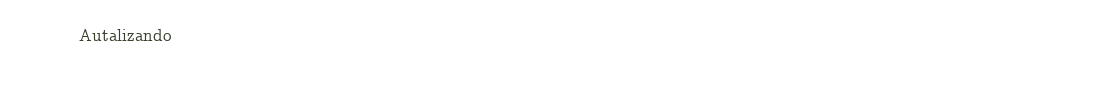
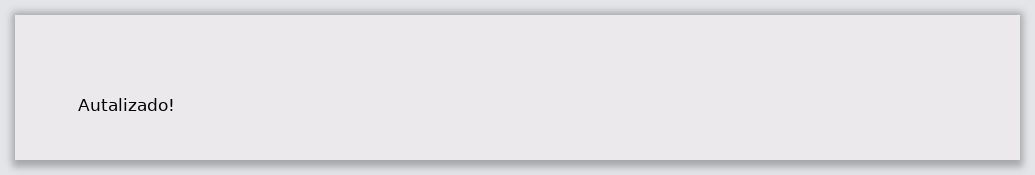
[79,29,172,41] Autalizando -> [78,98,175,111] Autalizado!

